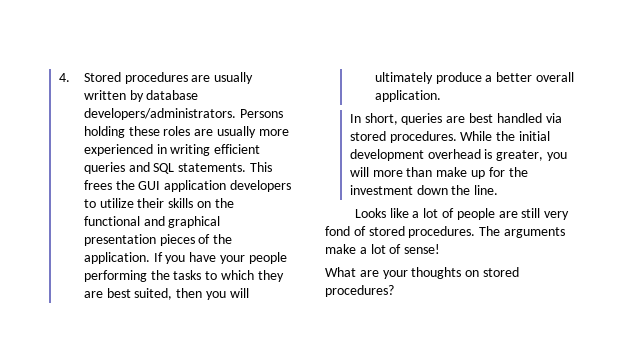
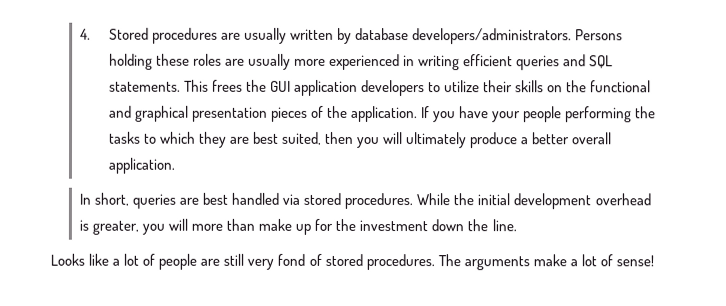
[325,267,519,279] [325,285,394,297] // What are your thoughts on stored procedures? -> (654, 261) none

